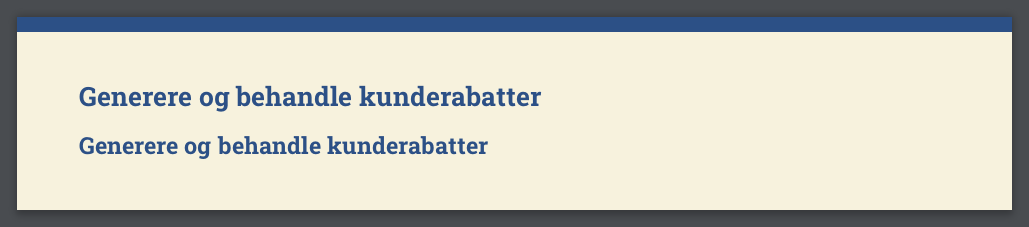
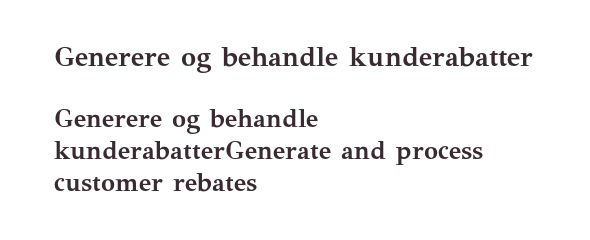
[327,136,489,155] kunderabatter -> [54,140,483,165] [54,173,257,192] kunderabatterGenerate and process customer rebates

